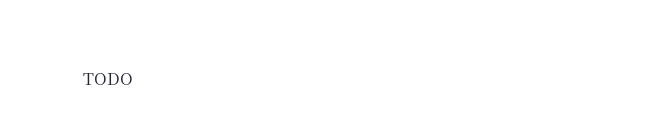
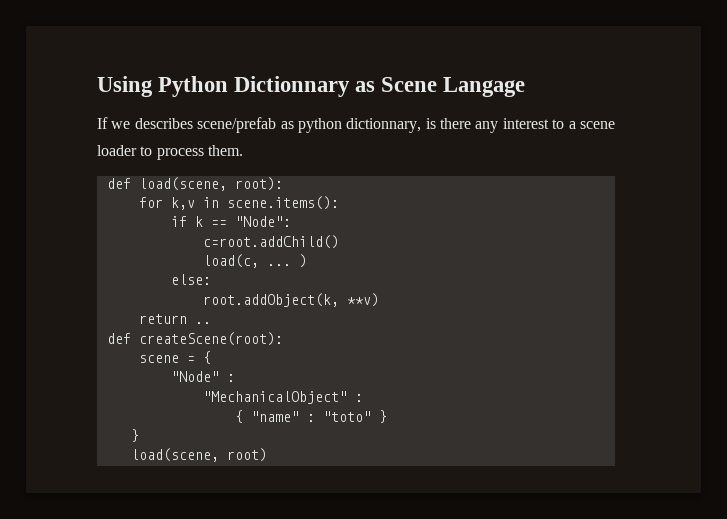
[83,73,133,85] TODO -> [97,76,526,97] [97,117,616,133] [97,145,243,160] [106,177,283,191] [138,196,339,210] [170,216,291,227] [202,235,339,249] [202,254,307,268] [170,274,211,285] [202,293,379,307] [138,314,211,324] [106,332,283,346] [138,351,211,364] [170,371,235,382] [202,391,363,404] [234,410,387,423] [130,429,139,442] [130,448,267,462] Using Python Dictionnary as Scene Langage // If we describes scene/prefab as python dictionnary, is there any interest to a scene loader to process them. // def load(scene, root): // for k,v in scene.items(): // if k == "Node": // c=root.addChild() // load(c, ... ) // else: // root.addObject(k, **v) // return .. // def createScene(root): // scene = { // "Node" : // "MechanicalObject" : // { "name" : "toto" } // } // load(scene, root)

